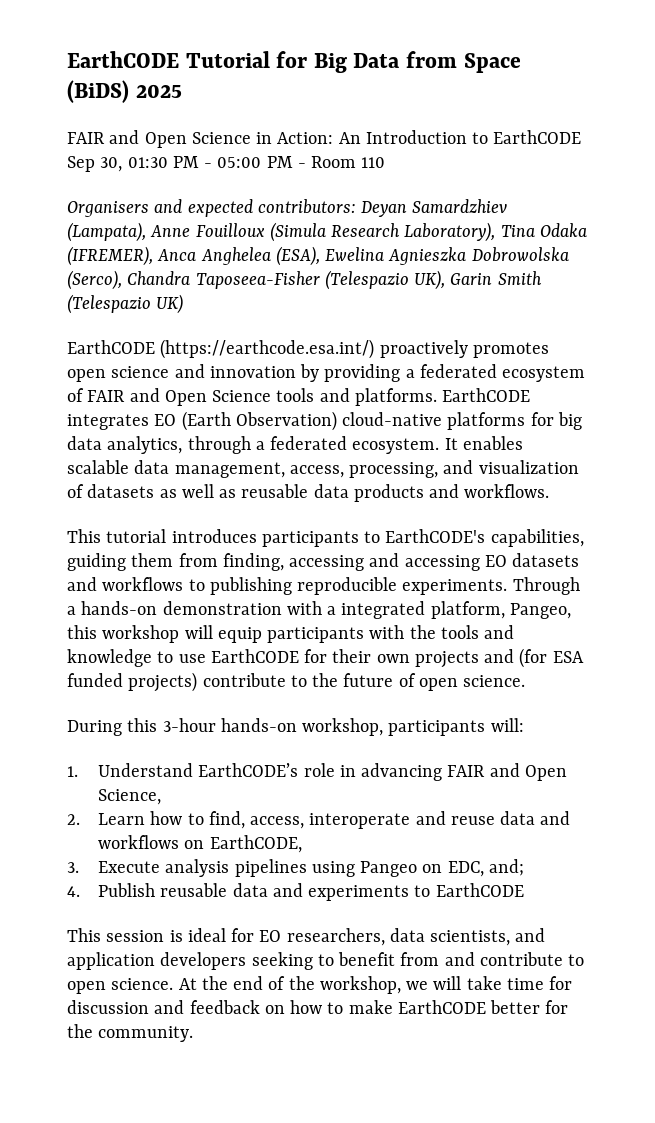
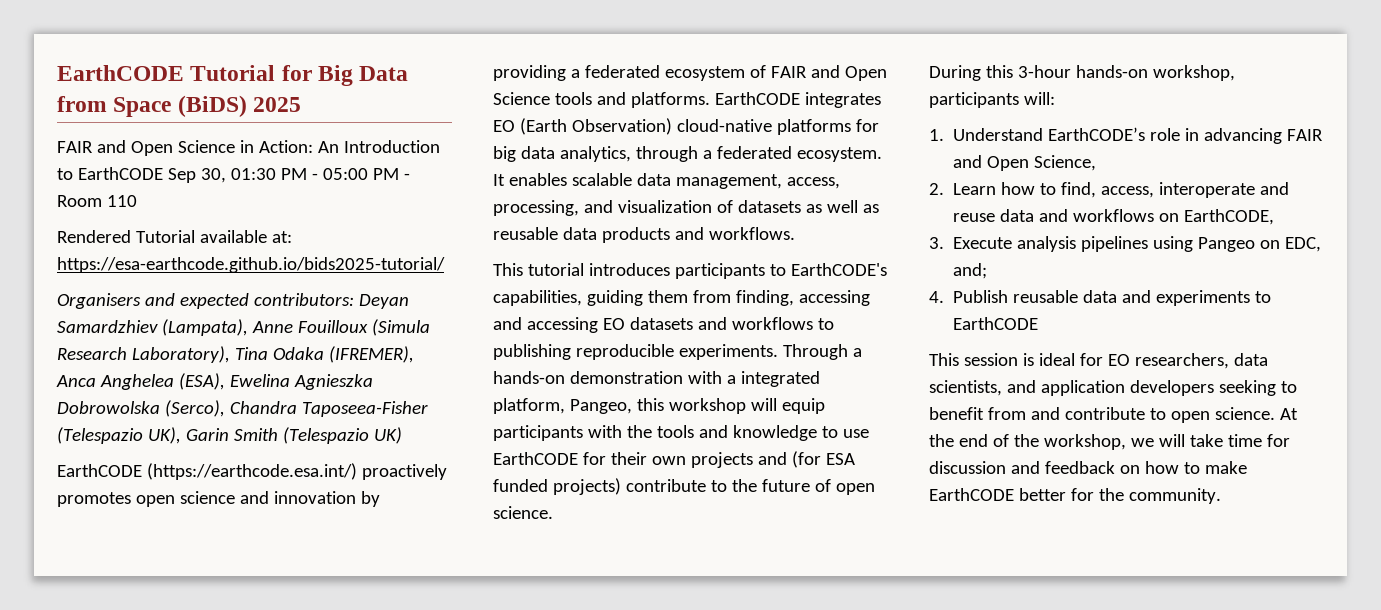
(386, 162) none -> [57,230,292,243] [57,257,445,273] // Rendered Tutorial available at: https://esa-earthcode.github.io/bids2025-tutorial/

